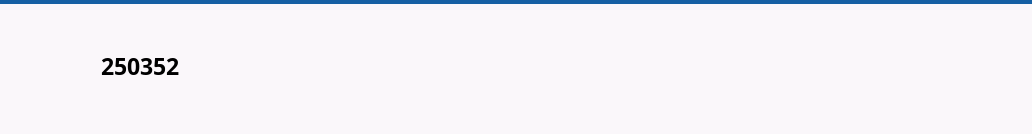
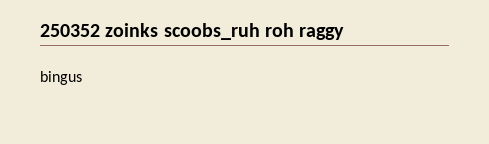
(179, 66) none -> [105,23,345,40] [40,71,82,85] zoinks scoobs_ruh roh raggy // bingus

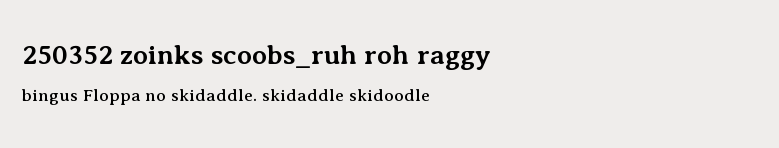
(82, 78) none -> [82,89,430,105] Floppa no skidaddle. skidaddle skidoodle

